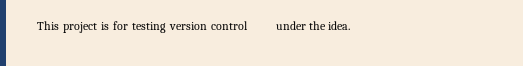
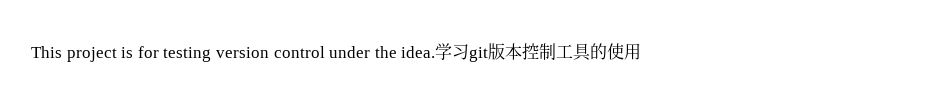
(351, 25) none -> [435,43,642,62] 学习git版本控制工具的使用

